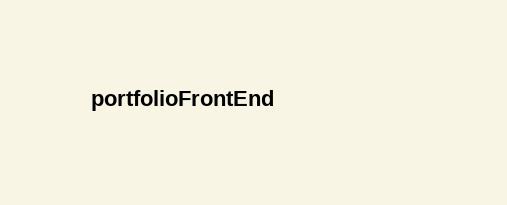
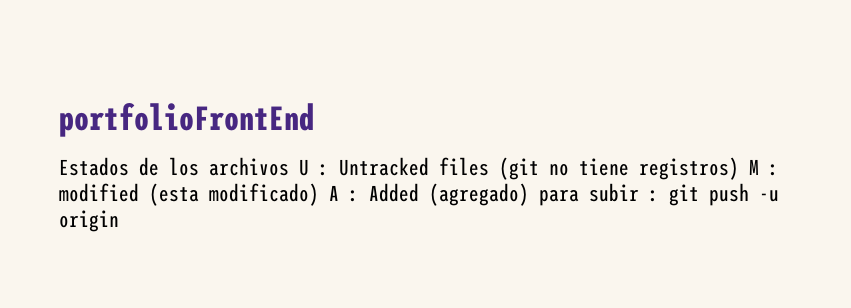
(274, 100) none -> [59,157,779,180] [59,183,779,206] [59,210,119,232] // Estados de los archivos U : Untracked files (git no tiene registros) M : modified (esta modificado) A : Added (agregado) para subir : git push -u origin

